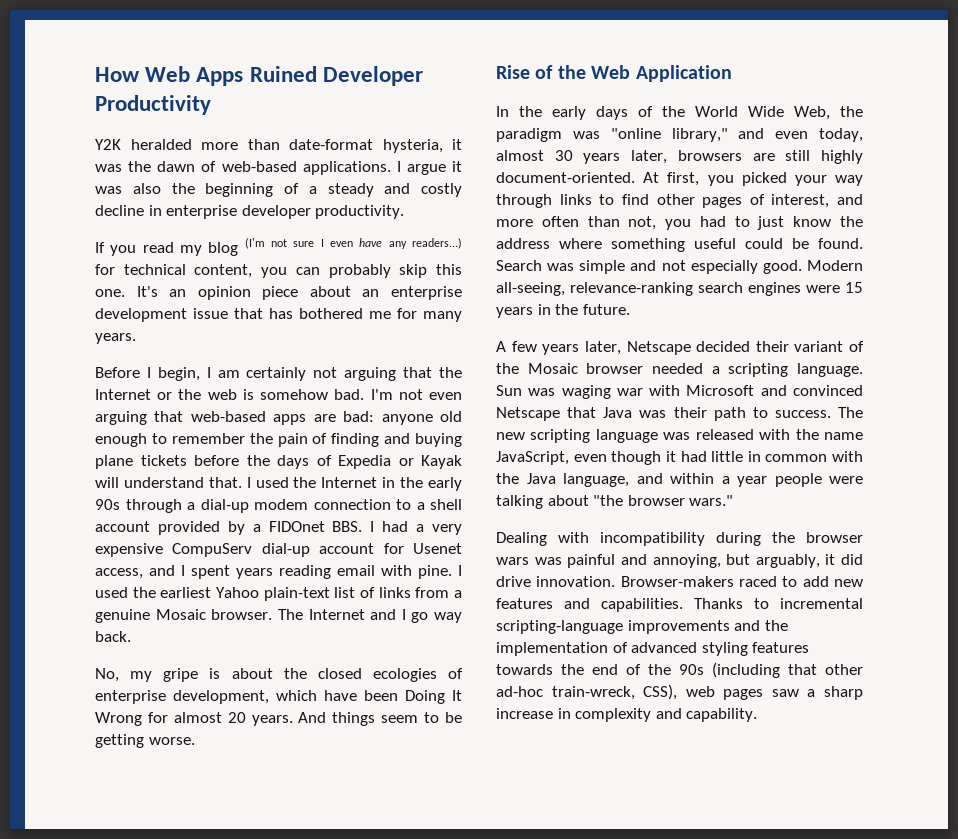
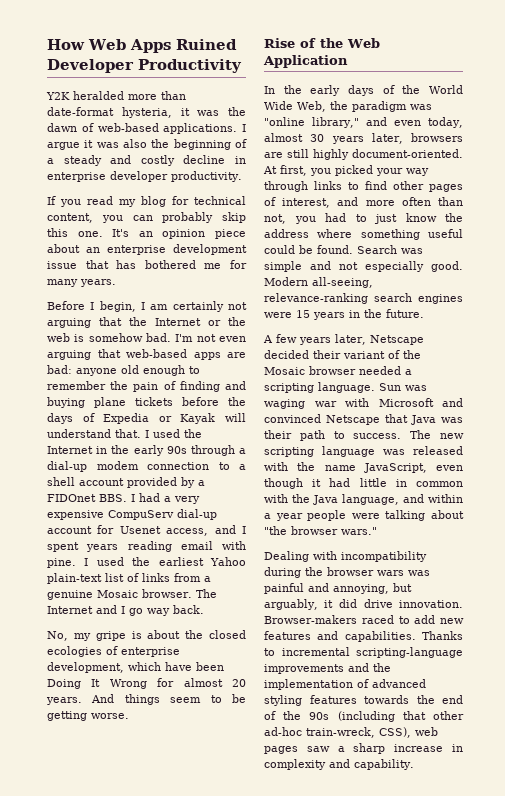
[244,238,462,249] (I'm not sure I even have any readers...) -> (166, 201) none

